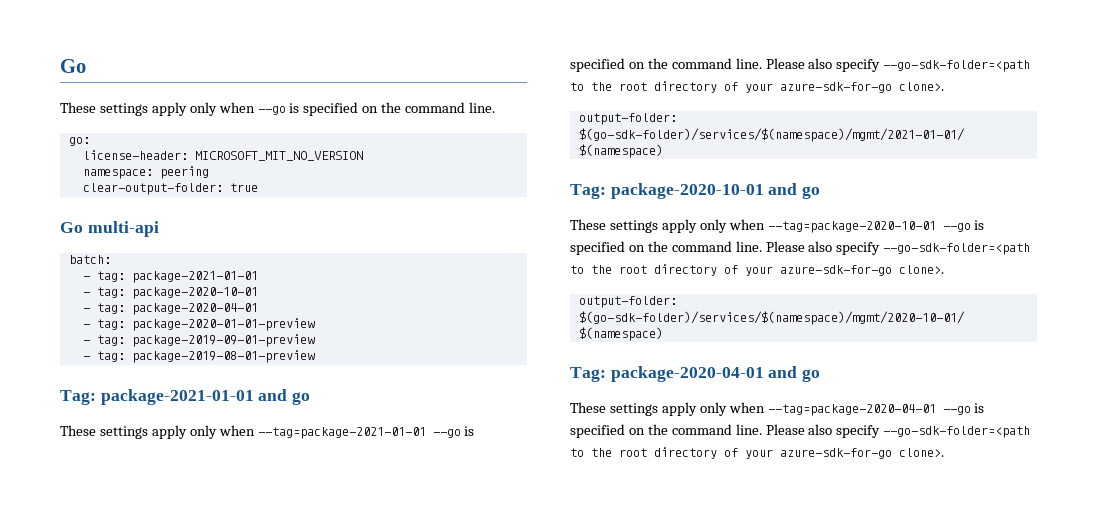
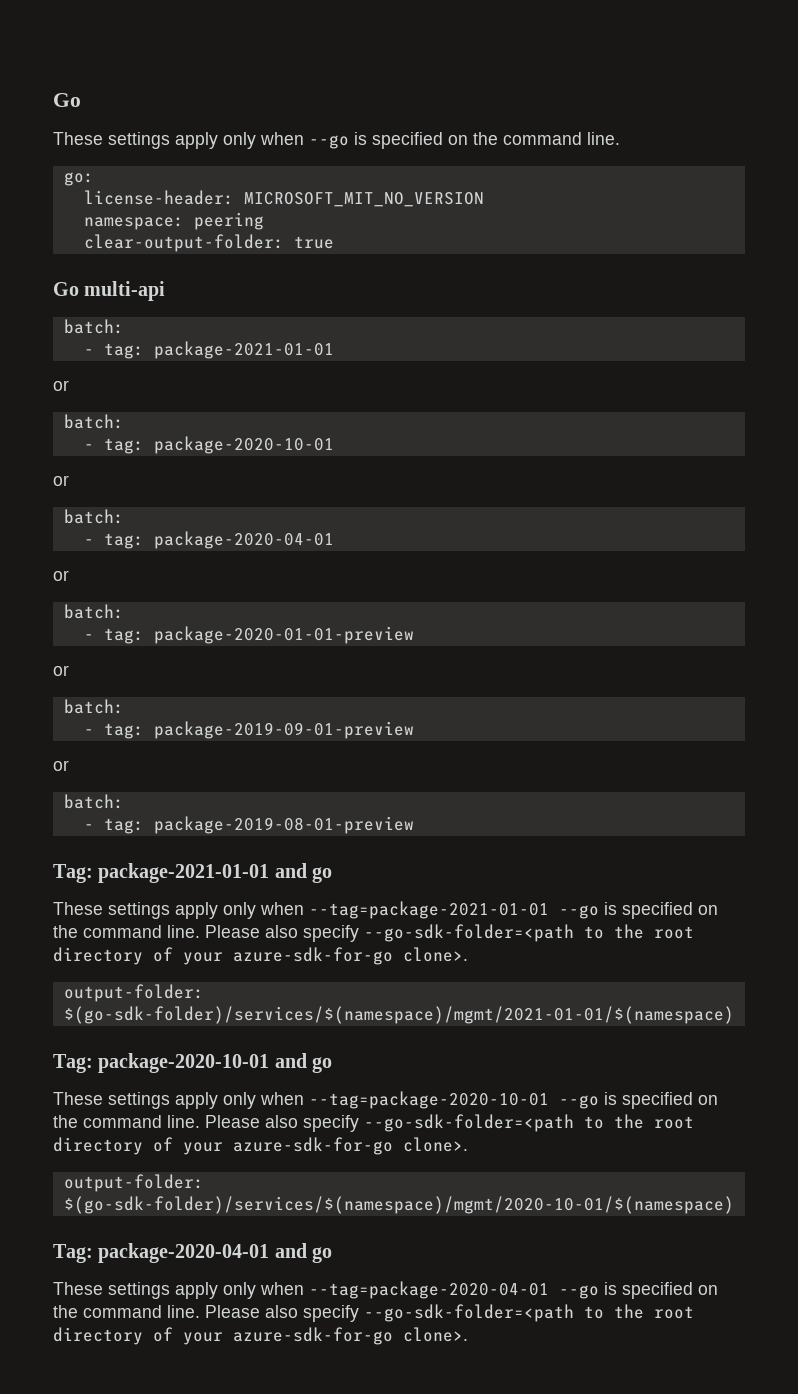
(258, 277) none -> [53,380,69,391] [63,414,124,429] // or // batch:
(258, 293) none -> [53,475,69,486] [63,509,124,524] // or // batch:
(258, 309) none -> [53,570,69,581] [63,604,124,619] // or // batch:
(315, 324) none -> [53,665,69,676] [63,699,124,714] // or // batch:
(315, 340) none -> [53,760,69,771] [63,794,124,809] // or // batch:

